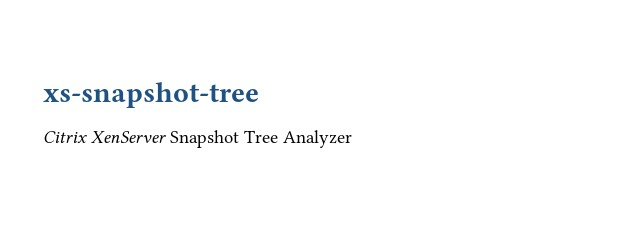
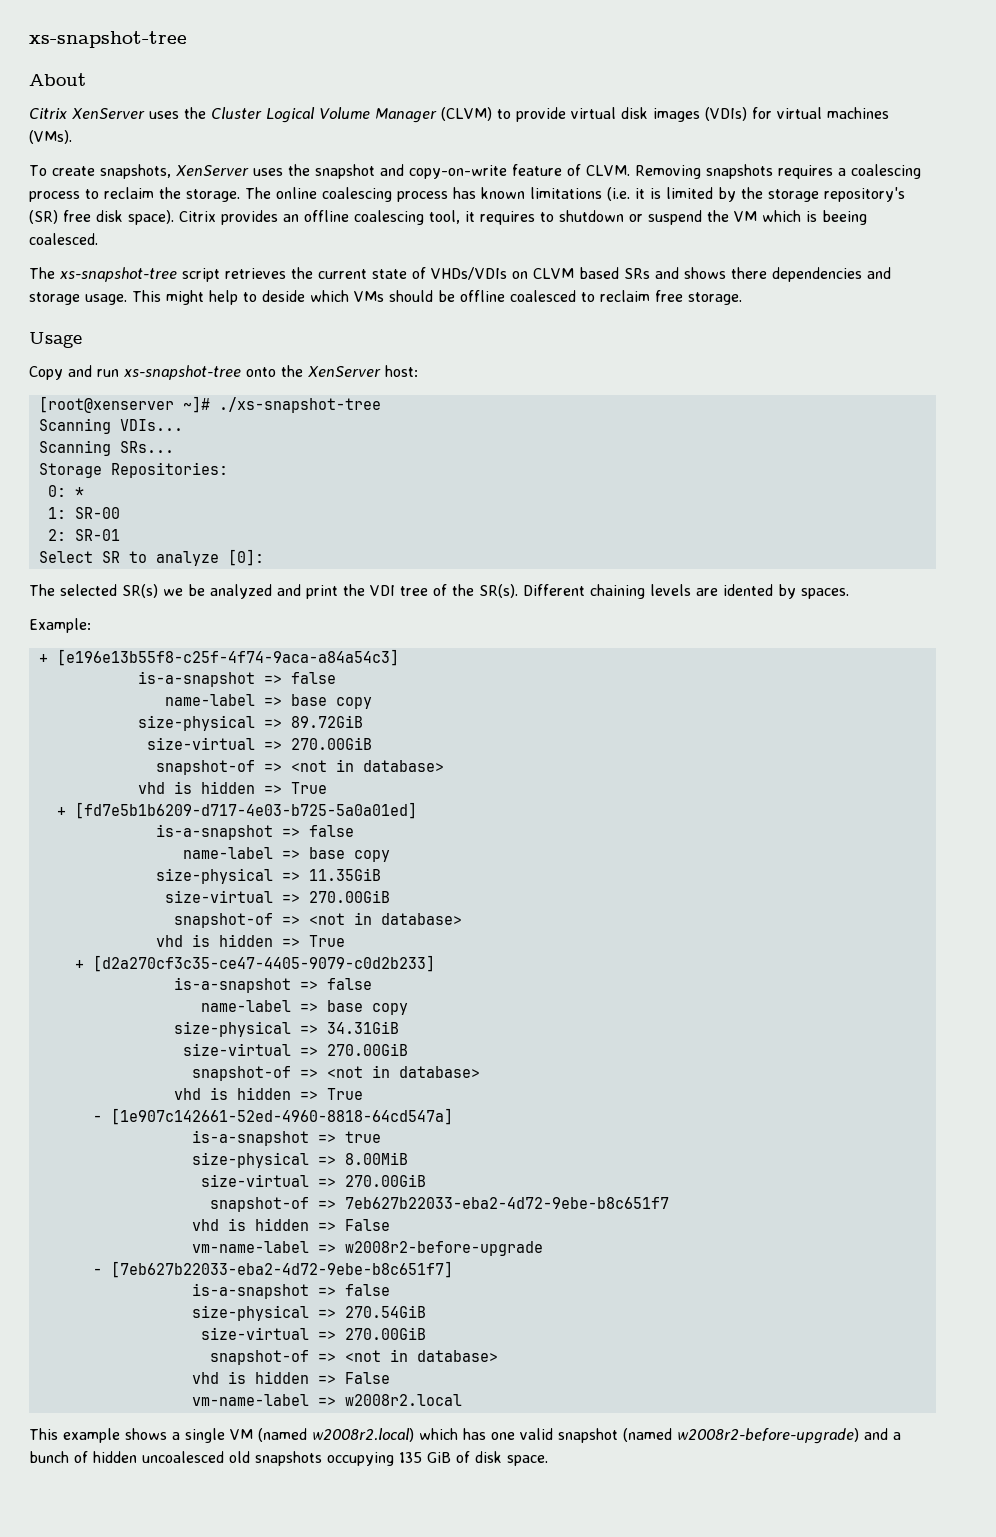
[43,82,259,108] xs-snapshot-tree -> [29,31,187,48] [29,73,86,86] xs-snapshot-tree // About
[170,130,352,148] Snapshot Tree Analyzer -> [149,107,889,123] [29,130,72,144] [29,164,921,179] [29,187,905,202] [29,210,867,225] [29,233,98,245] [29,267,891,282] [29,290,742,305] [29,332,82,348] [29,365,418,380] [38,396,381,413] [38,418,183,434] [38,440,174,456] [38,462,228,478] [47,485,84,497] [47,507,120,519] [47,529,120,541] [38,549,264,566] [29,584,849,599] [29,618,91,633] [38,649,399,666] [137,671,336,687] [164,694,372,709] [137,715,363,731] [146,737,372,750] [155,759,444,775] [137,781,327,794] [56,802,417,819] [155,824,354,840] [182,847,390,862] [155,868,381,884] [164,890,390,903] [173,912,462,928] [155,934,345,947] [74,955,435,972] [173,977,372,993] [200,1000,408,1015] [173,1021,399,1037] [182,1043,408,1056] [191,1065,480,1081] [173,1087,363,1100] [92,1108,453,1125] [191,1130,381,1146] [191,1152,408,1168] [200,1174,426,1187] [209,1197,669,1212] [191,1218,390,1231] [191,1241,543,1256] [92,1261,453,1278] [191,1283,390,1299] [191,1305,426,1321] [200,1327,426,1340] [209,1349,498,1365] [191,1371,390,1384] [191,1394,462,1406] [29,1428,901,1444] [29,1451,548,1466] uses the Cluster Logical Volume Manager (CLVM) to provide virtual disk images (VDIs) for virtual machines (VMs). // To create snapshots, XenServer uses the snapshot and copy-on-write feature of CLVM. Removing snapshots requires a coalescing process to reclaim the storage. The online coalescing process has known limitations (i.e. it is limited by the storage repository's (SR) free disk space). Citrix provides an offline coalescing tool, it requires to shutdown or suspend the VM which is beeing coalesced. // The xs-snapshot-tree script retrieves the current state of VHDs/VDIs on CLVM based SRs and shows there dependencies and storage usage. This might help to deside which VMs should be offline coalesced to reclaim free storage. // Usage // Copy and run xs-snapshot-tree onto the XenServer host: // [root@xenserver ~]# ./xs-snapshot-tree // Scanning VDIs... // Scanning SRs... // Storage Repositories: // 0: * // 1: SR-00 // 2: SR-01 // Select SR to analyze [0]: // The selected SR(s) we be analyzed and print the VDI tree of the SR(s). Different chaining levels are idented by spaces. // Example: // + [e196e13b55f8-c25f-4f74-9aca-a84a54c3] // is-a-snapshot => false // name-label => base copy // size-physical => 89.72GiB // size-virtual => 270.00GiB // snapshot-of => <not in database> // vhd is hidden => True // + [fd7e5b1b6209-d717-4e03-b725-5a0a01ed] // is-a-snapshot => false // name-label => base copy // size-physical => 11.35GiB // size-virtual => 270.00GiB // snapshot-of => <not in database> // vhd is hidden => True // + [d2a270cf3c35-ce47-4405-9079-c0d2b233] // is-a-snapshot => false // name-label => base copy // size-physical => 34.31GiB // size-virtual => 270.00GiB // snapshot-of => <not in database> // vhd is hidden => True // - [1e907c142661-52ed-4960-8818-64cd547a] // is-a-snapshot => true // size-physical => 8.00MiB // size-virtual => 270.00GiB // snapshot-of => 7eb627b22033-eba2-4d72-9ebe-b8c651f7 // vhd is hidden => False // vm-name-label => w2008r2-before-upgrade // - [7eb627b22033-eba2-4d72-9ebe-b8c651f7] // is-a-snapshot => false // size-physical => 270.54GiB // size-virtual => 270.00GiB // snapshot-of => <not in database> // vhd is hidden => False // vm-name-label => w2008r2.local // This example shows a single VM (named w2008r2.local) which has one valid snapshot (named w2008r2-before-upgrade) and a bunch of hidden uncoalesced old snapshots occupying 135 GiB of disk space.

